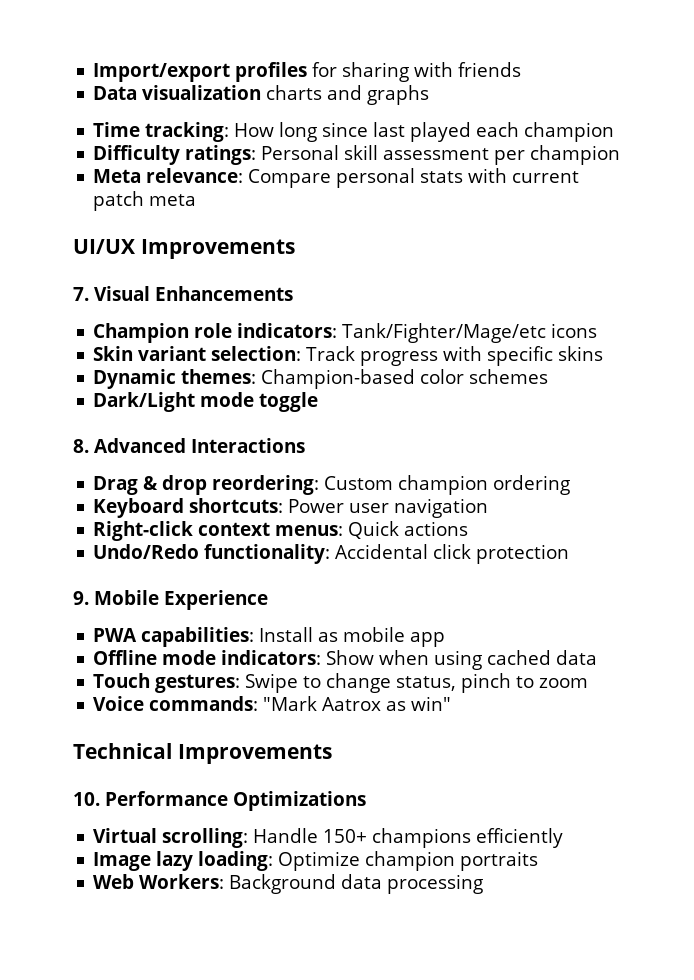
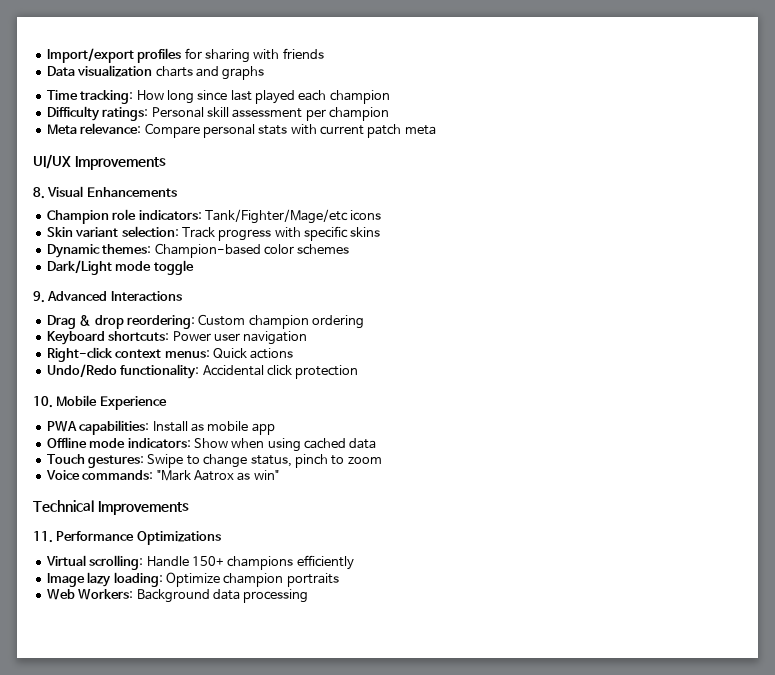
[73,287,89,301] 7. -> [33,187,45,199] 8.
[73,439,89,453] 8. -> [33,291,45,303] 9.
[73,591,89,605] 9. -> [33,396,53,408] 10.
[73,792,100,806] 10. -> [33,531,53,543] 11.

